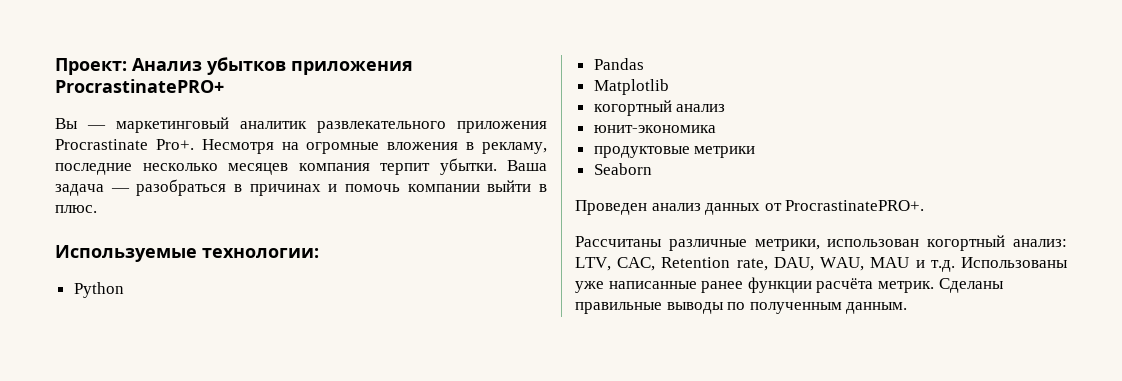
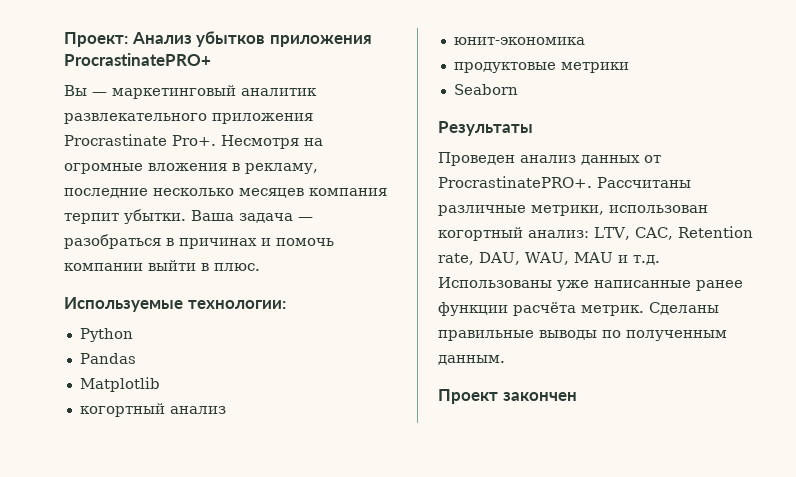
(652, 169) none -> [438,121,533,136] // Результаты
(925, 205) // -> (592, 182) none
(908, 308) none -> [438,389,577,404] // Проект закончен

